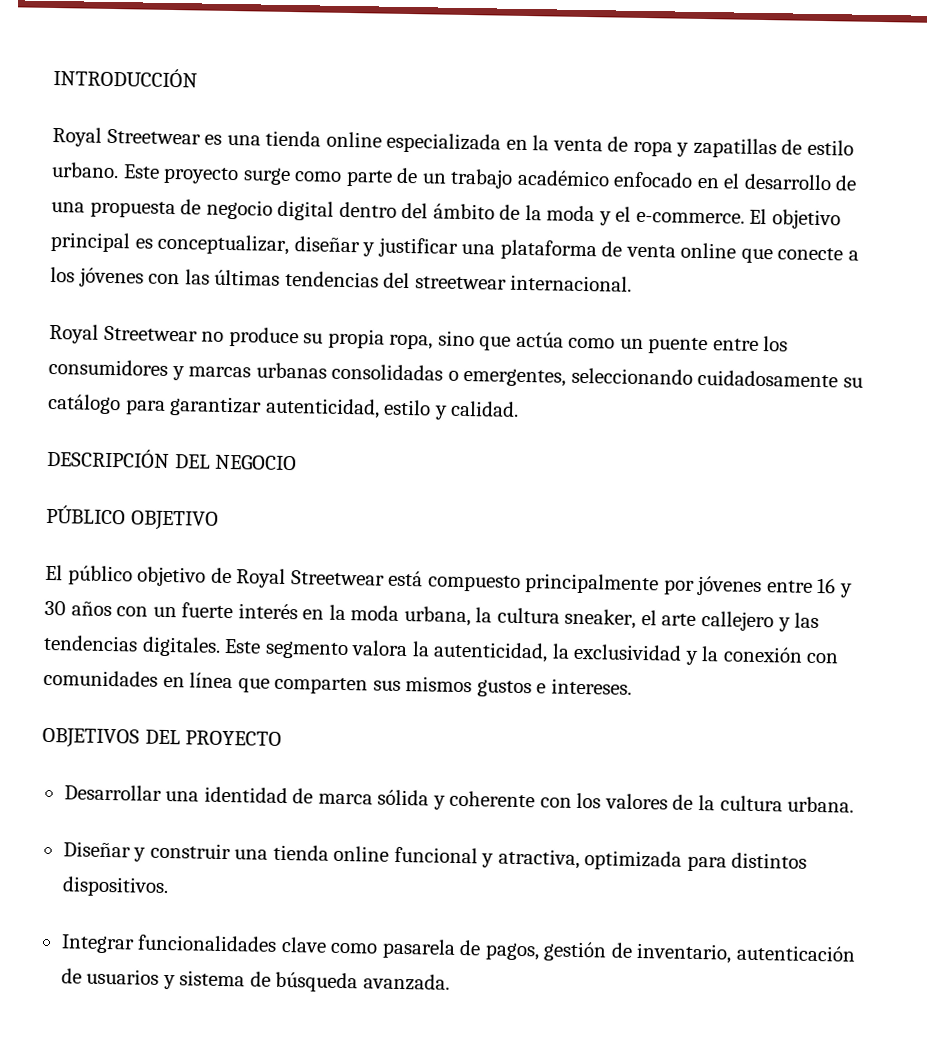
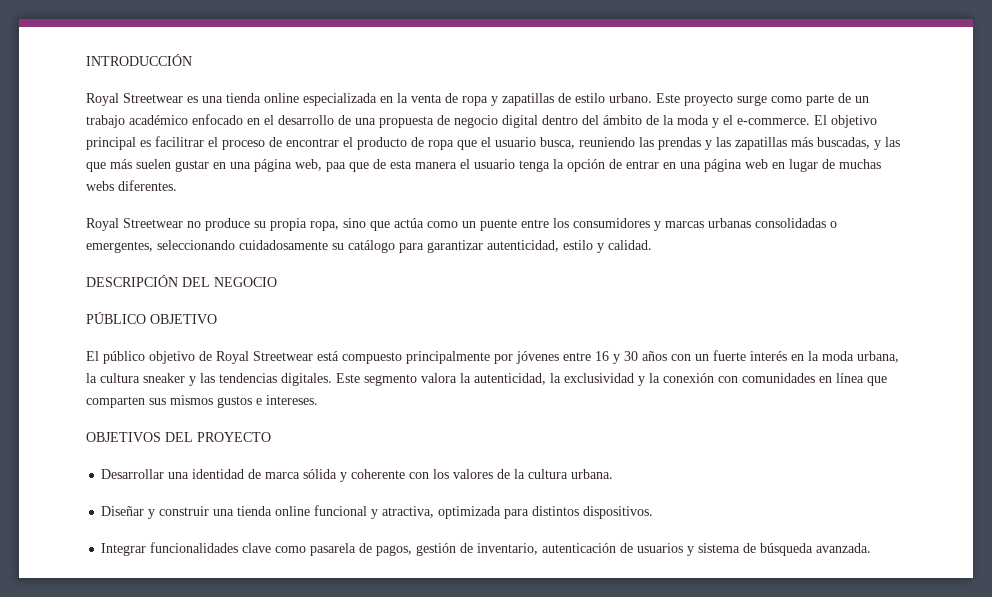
[157,233,859,264] [50,266,633,292] conceptualizar, diseñar y justificar una plataforma de venta online que conecte a los jóvenes con las últimas tendencias del streetwear internacional. -> [155,136,900,150] [86,159,881,172] [86,180,177,191] facilitrar el proceso de encontrar el producto de ropa que el usuario busca, reuniendo las prendas y las zapatillas más buscadas, y las que más suelen gustar en una página web, paa que de esta manera el usuario tenga la opción de entrar en una página web en lugar de muchas webs diferentes.
[564,608,775,632] sneaker, el arte callejero -> [143,373,185,383] sneaker

